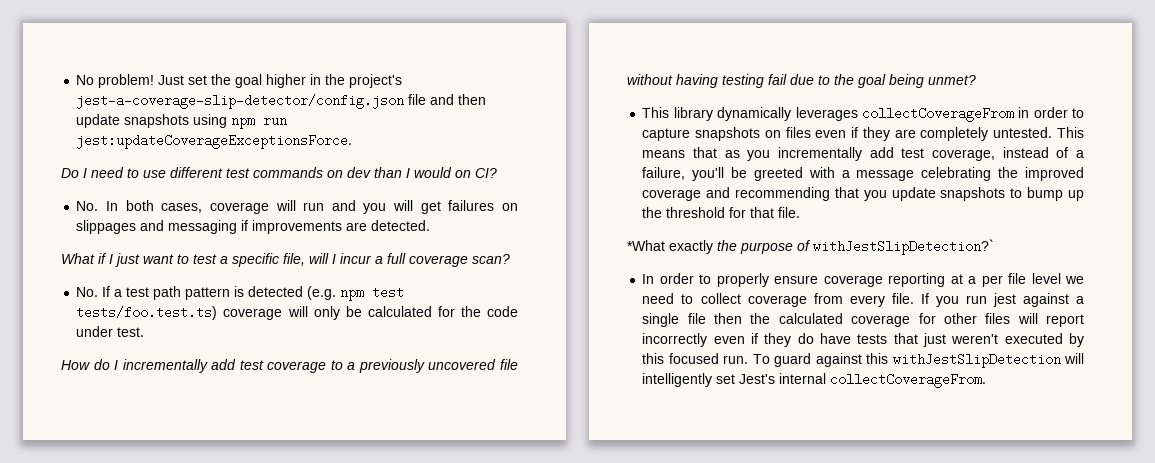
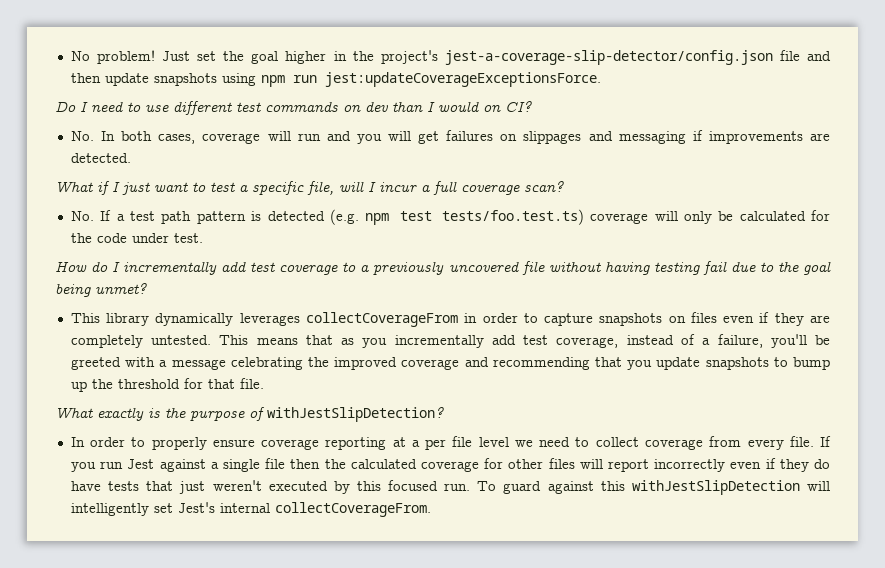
[627,240,713,254] *What exactly -> [55,407,160,421] What exactly is
[813,239,994,255] withJestSlipDetection?` -> [267,407,444,422] withJestSlipDetection?
[992,293,1016,307] jest -> [127,459,155,469] Jest

